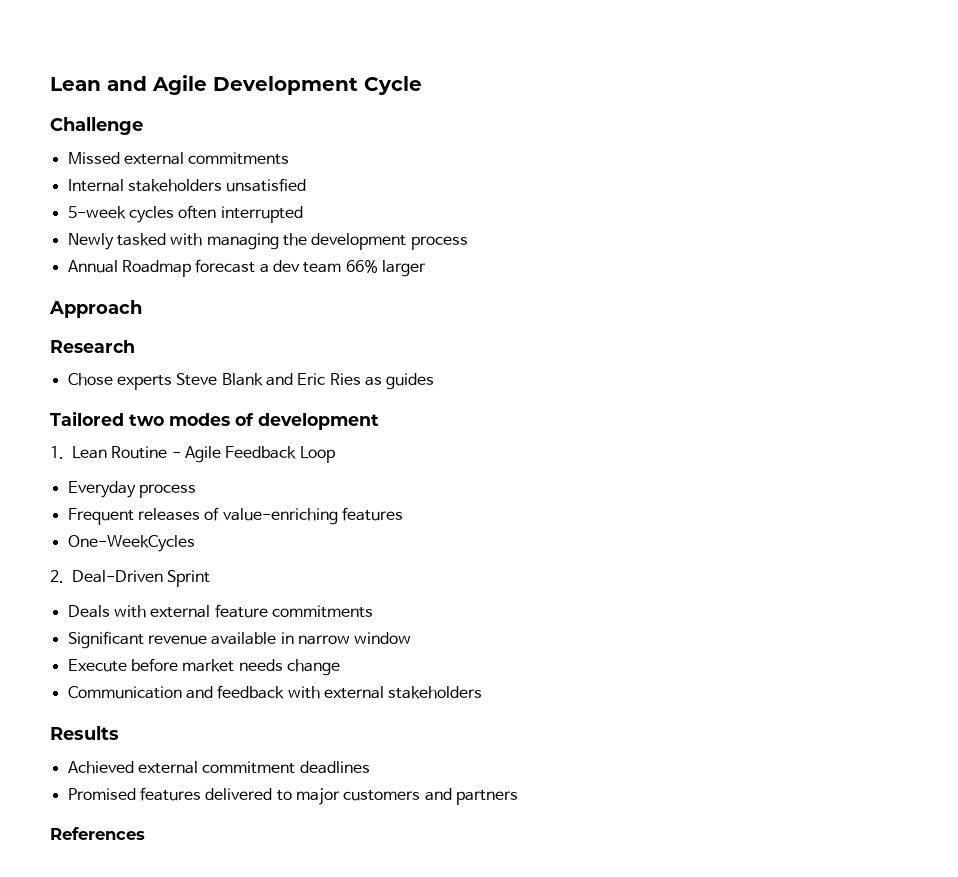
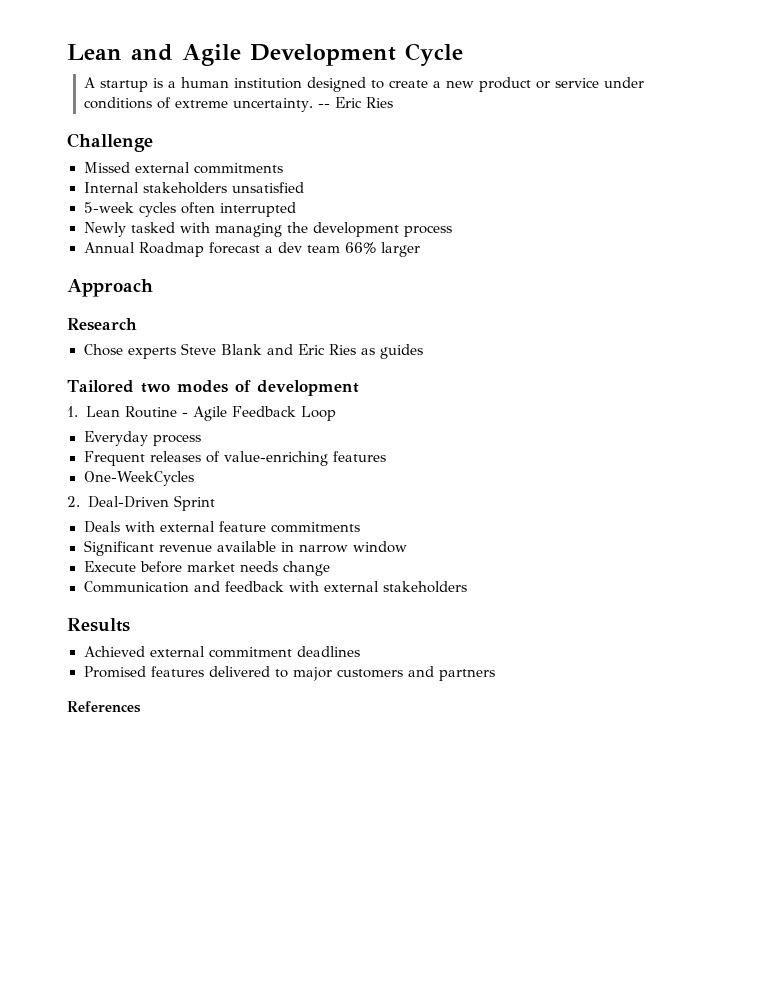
(422, 85) none -> [83,77,644,92] [83,97,393,112] // A startup is a human institution designed to create a new product or service under conditions of extreme uncertainty. -- Eric Ries

